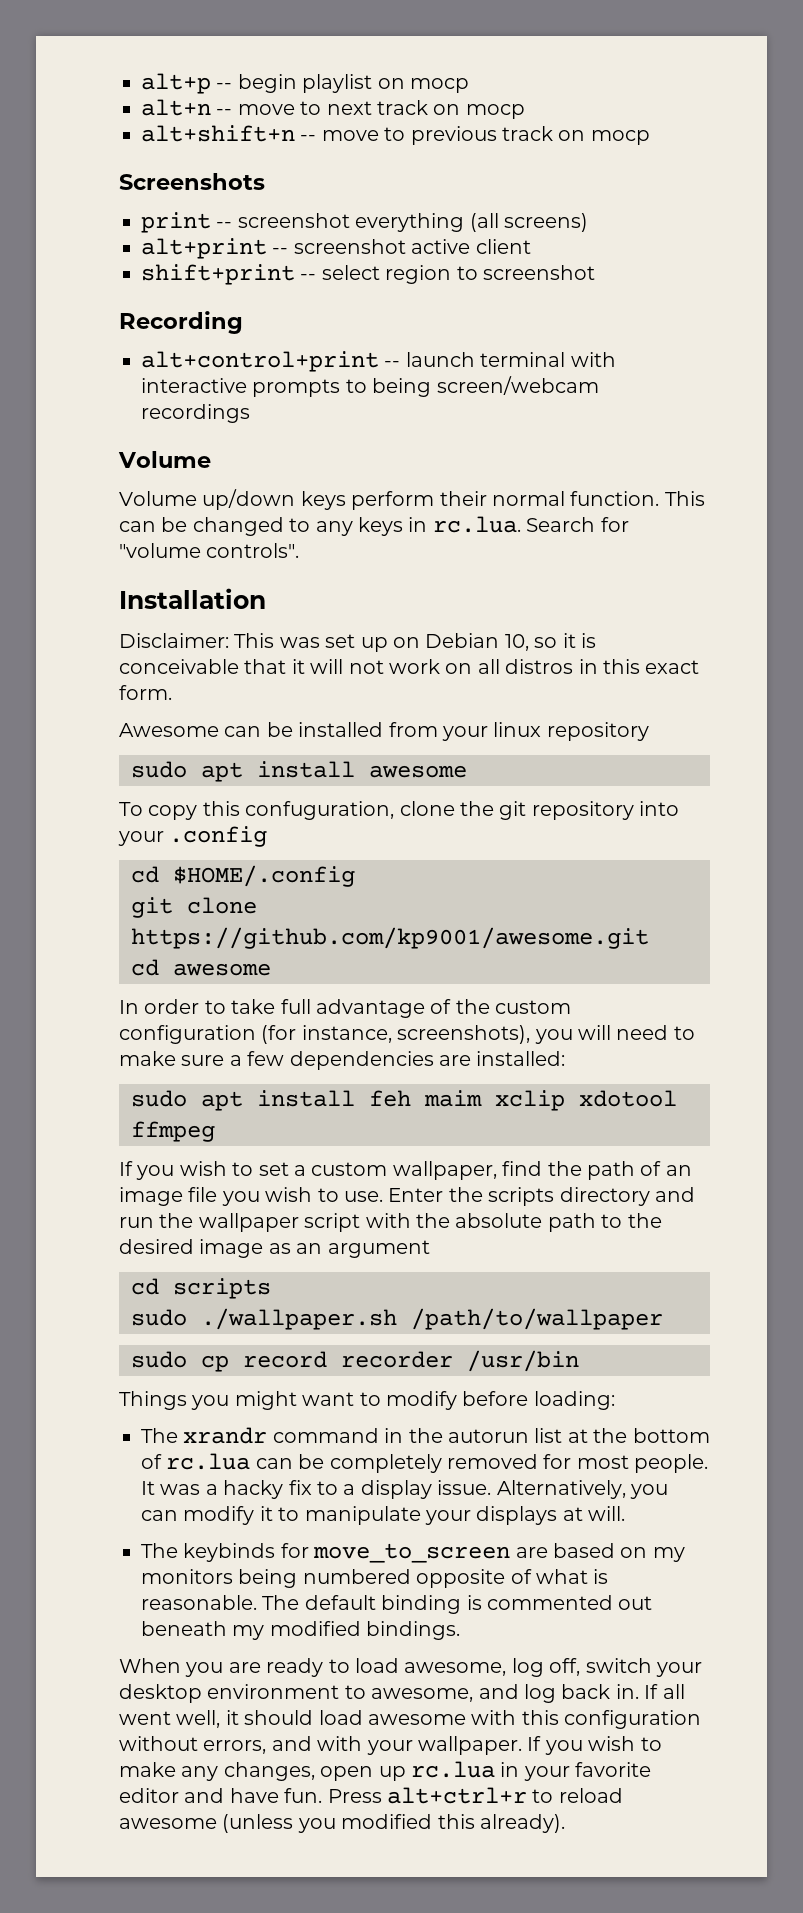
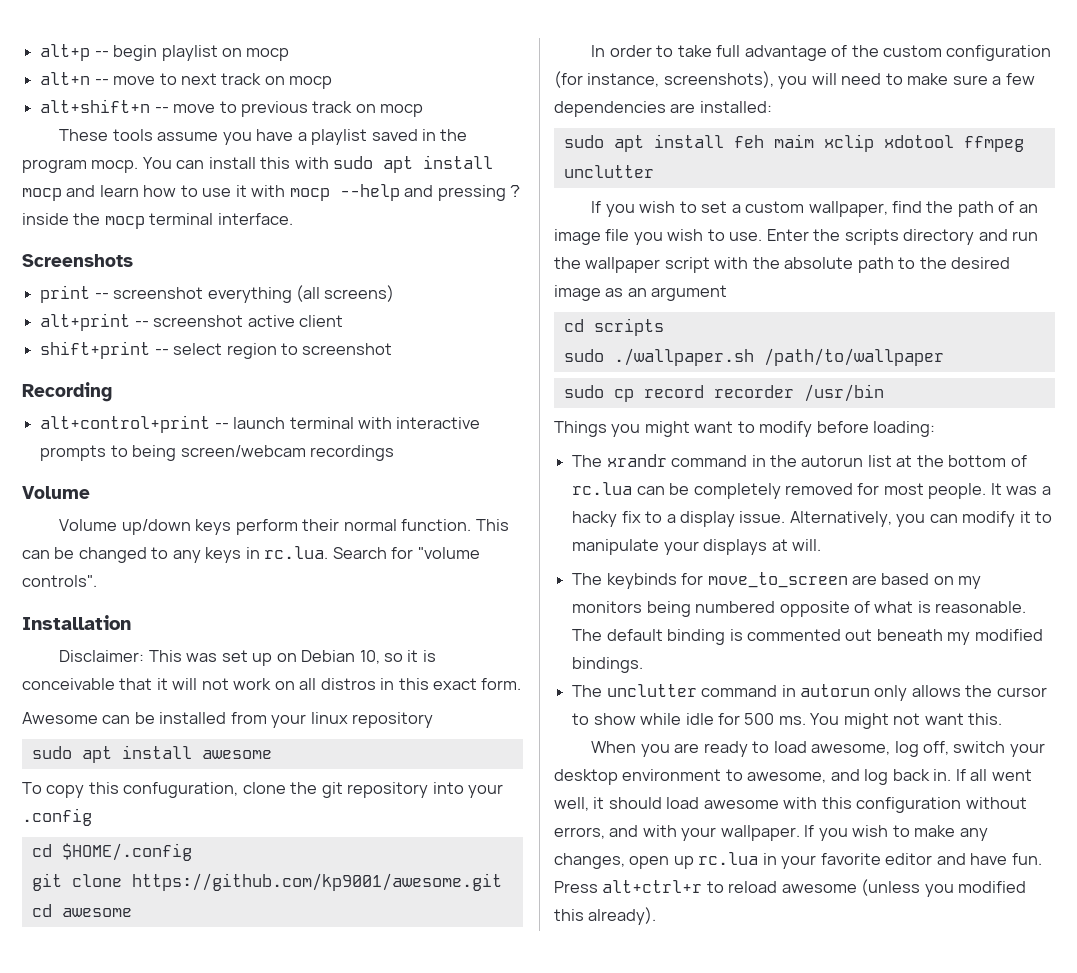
(650, 137) none -> [59,129,468,145] [22,155,494,173] [22,184,521,201] [22,213,293,229] // These tools assume you have a playlist saved in the program mocp. You can install this with sudo apt install mocp and learn how to use it with mocp --help and pressing ? inside the mocp terminal interface.
(215, 1131) none -> [563,165,654,178] unclutter
(461, 1630) none -> [572,684,1047,701] [572,713,1003,729] // The unclutter command in autorun only allows the cursor to show while idle for 500 ms. You might not want this.

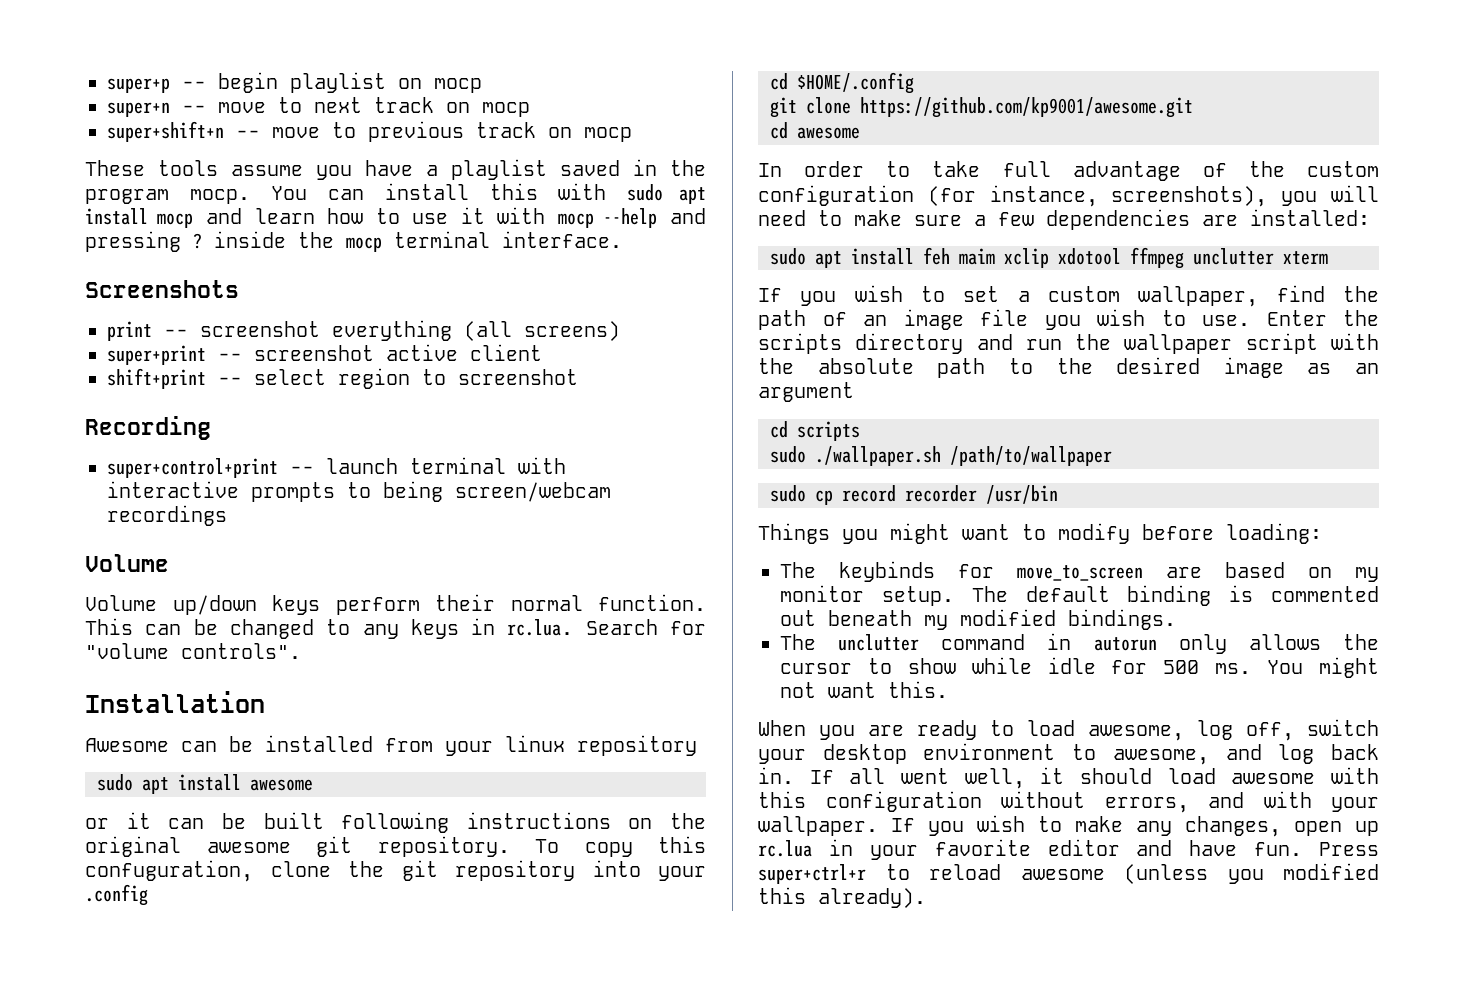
[40,44,91,61] alt+p -> [107,78,170,93] super+p
[40,72,91,85] alt+n -> [107,102,170,117] super+n
[40,99,151,113] alt+shift+n -> [107,121,224,142] super+shift+n
[40,313,131,331] alt+print -> [107,345,206,365] super+print
[40,415,211,433] alt+control+print -> [107,458,278,478] super+control+print
[59,650,436,666] [22,678,522,690] // Disclaimer: This was set up on Debian 10, so it is conceivable that it will not work on all distros in this exact form. -> (265, 702) none
(272, 754) none -> [85,812,706,833] [85,836,510,857] or it can be built following instructions on the original awesome git repository.
(654, 171) none -> [1283,251,1328,265] xterm
[572,454,1027,467] [572,482,1051,499] [572,511,1053,527] [572,539,821,555] // The xrandr command in the autorun list at the bottom of rc.lua can be completely removed for most people. It was a hacky fix to a display issue. Alternatively, you can modify it to manipulate your displays at will. -> (1322, 533) none
[572,601,1027,617] monitors being numbered opposite of what is reasonable. -> [780,585,954,606] monitor setup.
[602,880,703,893] alt+ctrl+r -> [758,864,866,884] super+ctrl+r

